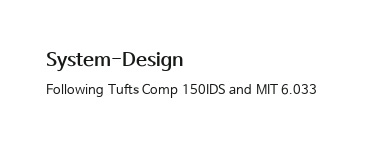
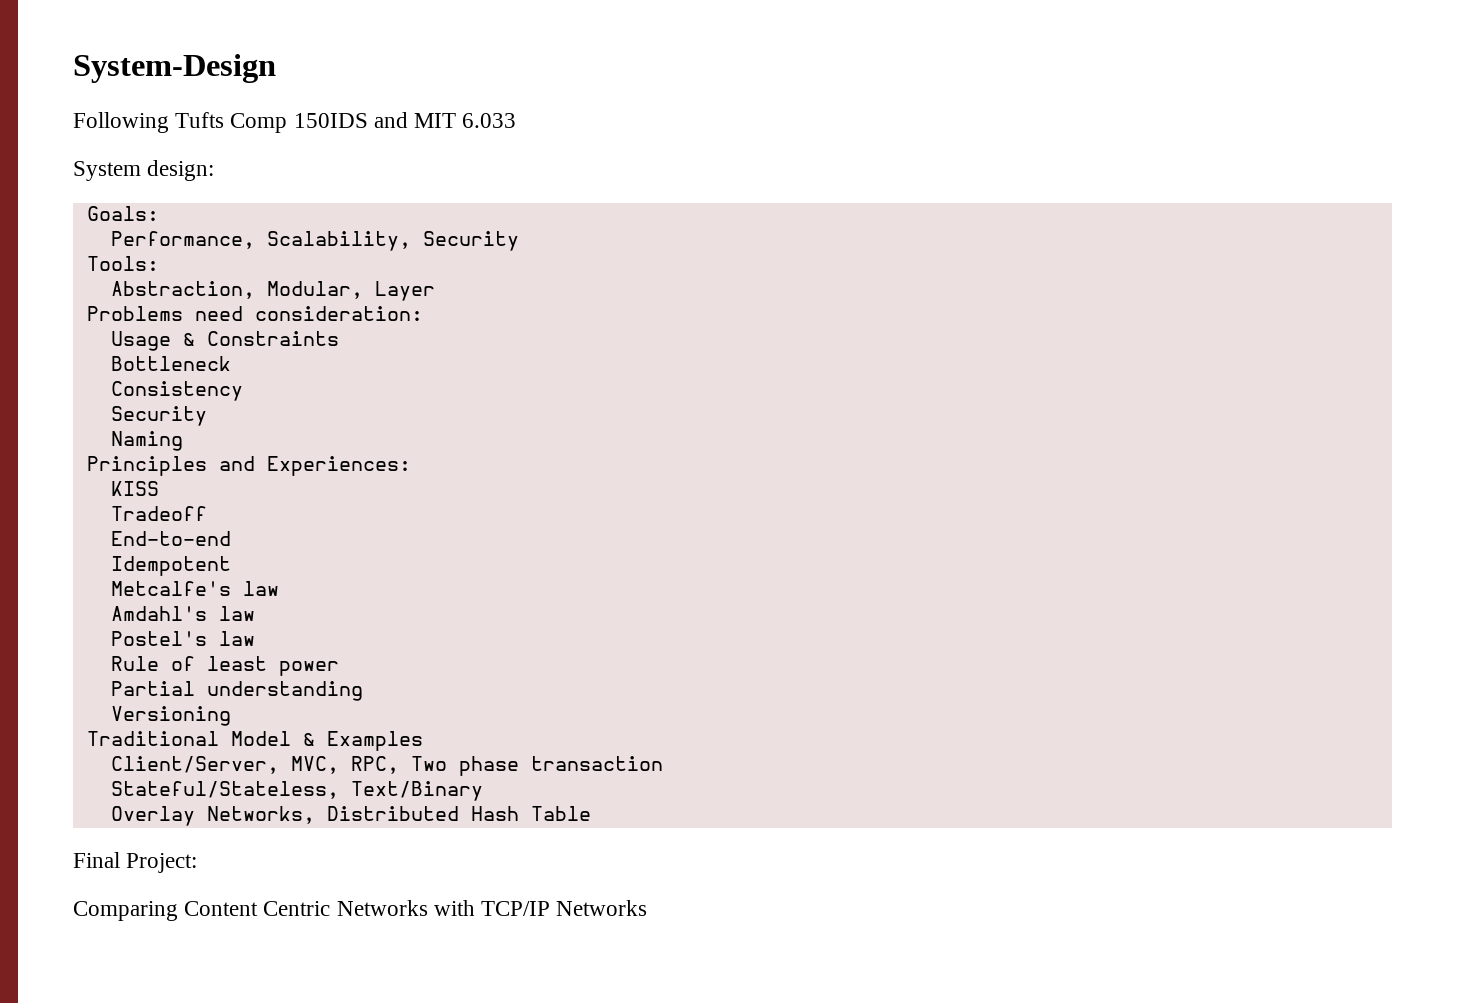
(318, 89) none -> [73,160,215,181] [86,206,159,221] [110,231,519,251] [86,256,159,271] [110,281,435,301] [86,306,423,321] [110,331,339,351] [110,356,231,371] [110,381,243,401] [110,406,207,426] [110,431,183,451] [86,456,411,476] [110,481,159,496] [110,506,207,521] [110,531,231,546] [110,556,231,576] [110,581,279,596] [110,606,255,621] [110,631,255,646] [110,656,339,676] [110,681,363,701] [110,706,231,726] [86,731,423,751] [110,756,663,776] [110,781,483,801] [110,806,591,826] [73,852,198,873] [73,900,648,921] // System design: // Goals: // Performance, Scalability, Security // Tools: // Abstraction, Modular, Layer // Problems need consideration: // Usage & Constraints // Bottleneck // Consistency // Security // Naming // Principles and Experiences: // KISS // Tradeoff // End-to-end // Idempotent // Metcalfe's law // Amdahl's law // Postel's law // Rule of least power // Partial understanding // Versioning // Traditional Model & Examples // Client/Server, MVC, RPC, Two phase transaction // Stateful/Stateless, Text/Binary // Overlay Networks, Distributed Hash Table // Final Project: // Comparing Content Centric Networks with TCP/IP Networks

